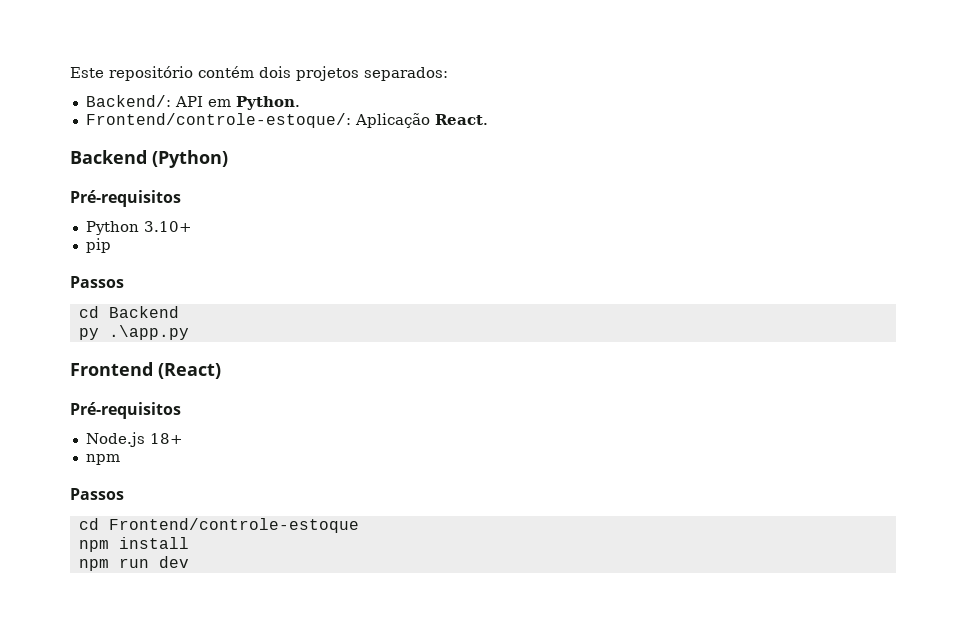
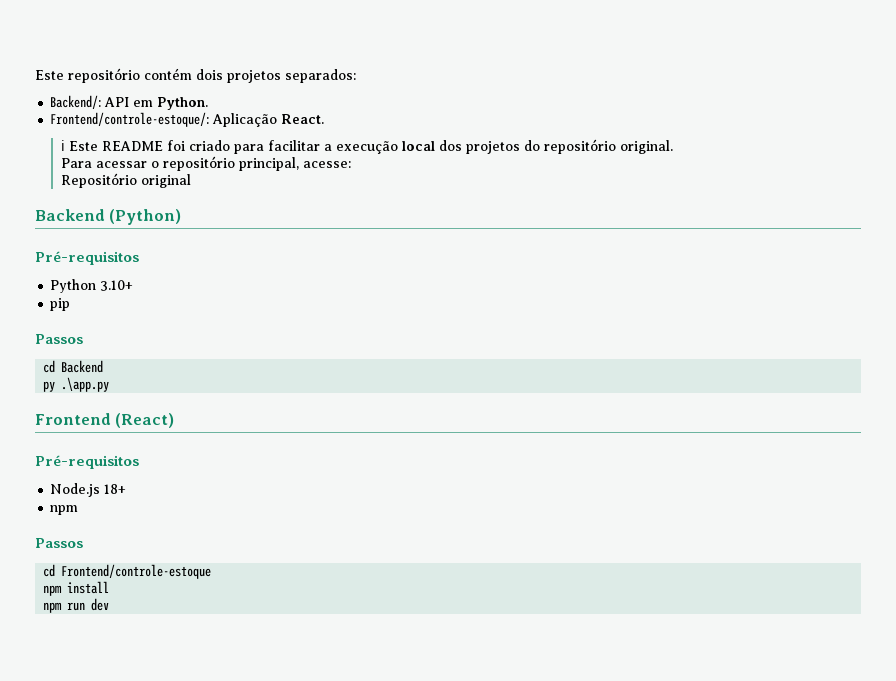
(488, 119) none -> [60,139,673,154] [60,156,351,171] [60,173,191,188] // ℹ Este README foi criado para facilitar a execução local dos projetos do repositório original. // Para acessar o repositório principal, acesse: // Repositório original

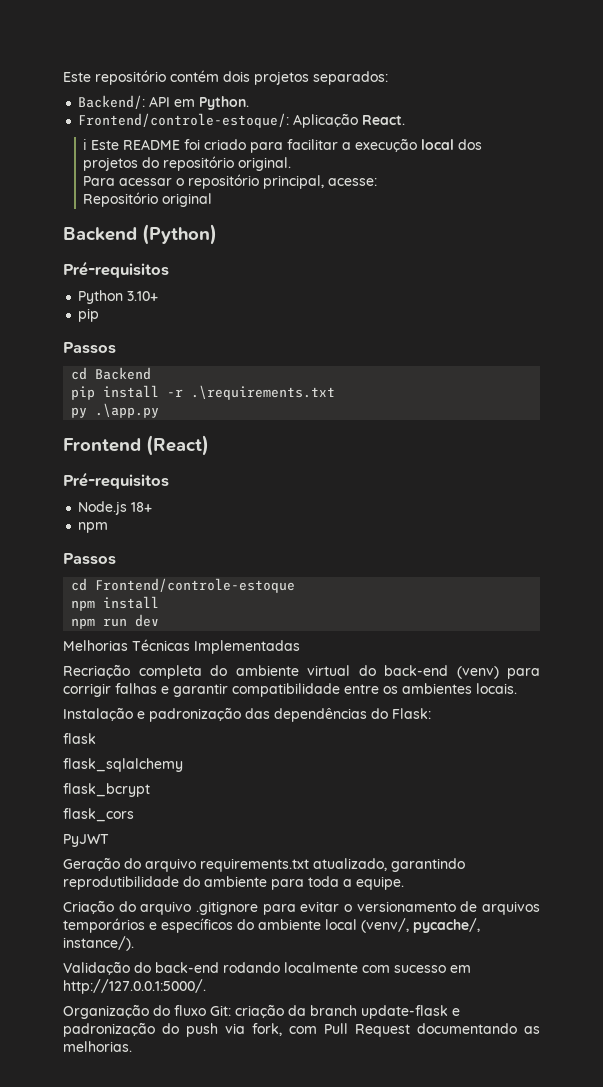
(104, 366) none -> [71,385,336,400] // pip install -r .\requirements.txt
(110, 604) none -> [63,639,300,654] [63,664,540,679] [63,683,517,697] [63,707,431,722] [63,733,96,744] [63,758,183,772] [63,783,150,797] [63,808,134,822] [63,834,109,847] [63,857,465,872] [63,876,404,890] [63,900,540,915] [63,918,480,933] [63,936,134,951] [63,961,471,975] [63,979,206,994] [63,1004,460,1019] [63,1022,540,1037] [63,1041,132,1052] // Melhorias Técnicas Implementadas // Recriação completa do ambiente virtual do back-end (venv) para corrigir falhas e garantir compatibilidade entre os ambientes locais. // Instalação e padronização das dependências do Flask: // flask // flask_sqlalchemy // flask_bcrypt // flask_cors // PyJWT // Geração do arquivo requirements.txt atualizado, garantindo reprodutibilidade do ambiente para toda a equipe. // Criação do arquivo .gitignore para evitar o versionamento de arquivos temporários e específicos do ambiente local (venv/, pycache/, instance/). // Validação do back-end rodando localmente com sucesso em http://127.0.0.1:5000/. // Organização do fluxo Git: criação da branch update-flask e padronização do push via fork, com Pull Request documentando as melhorias.

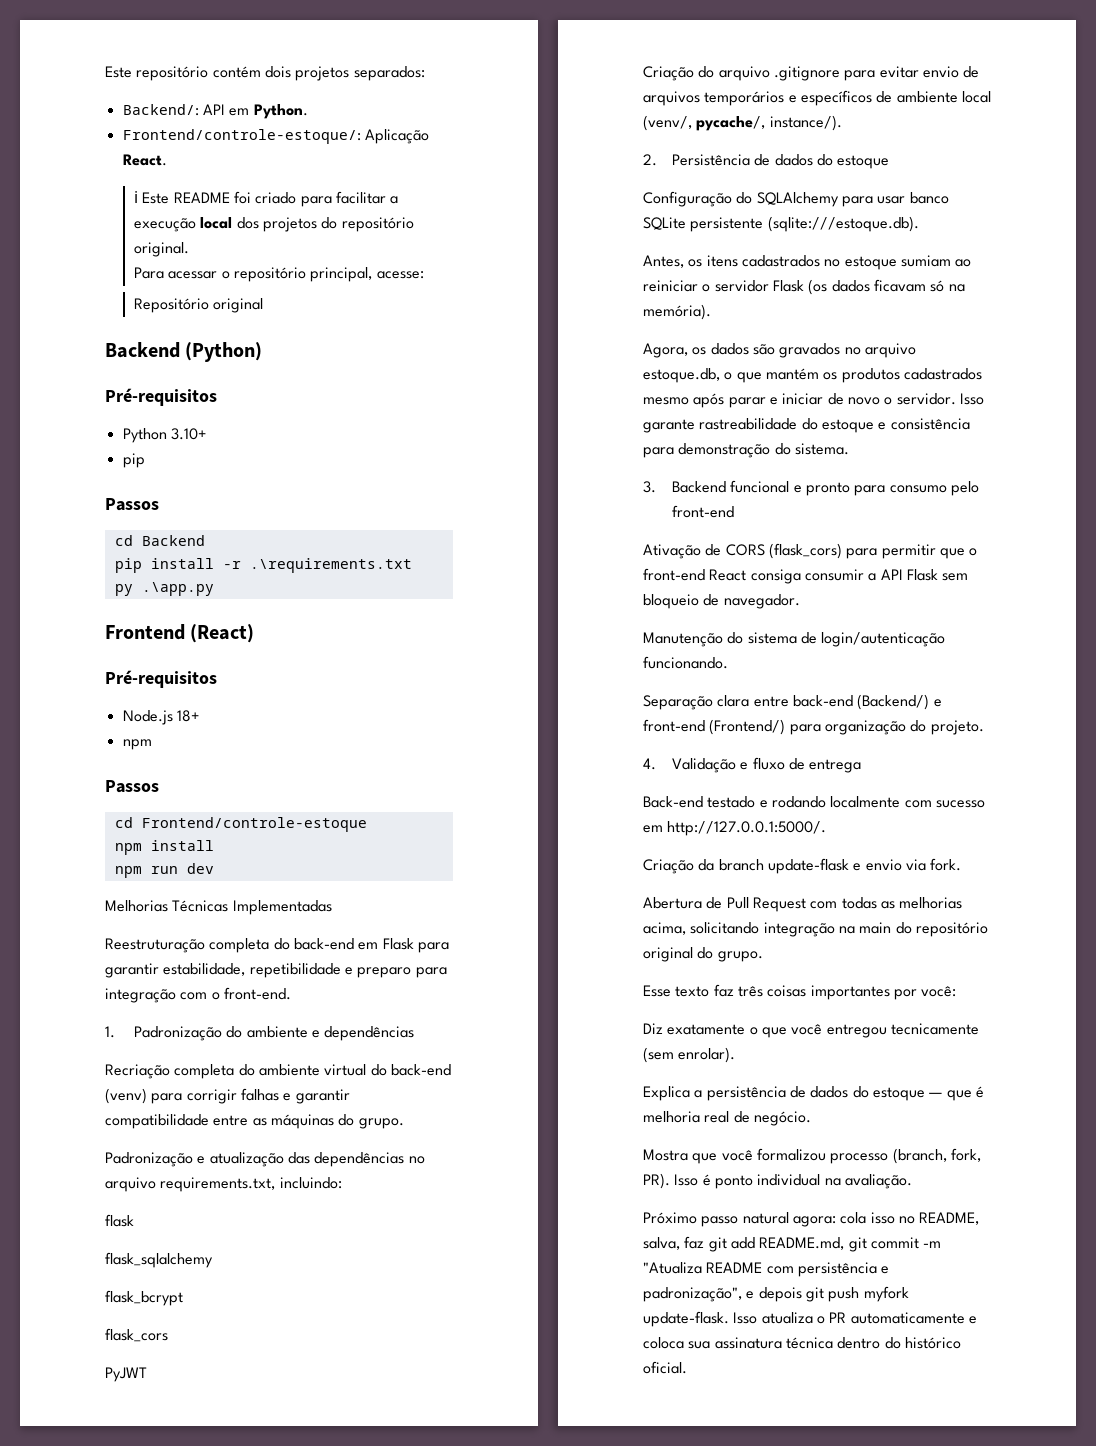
(300, 647) none -> [105,938,449,953] [105,963,447,978] [105,987,291,1003] [105,1026,415,1041] // Reestruturação completa do back-end em Flask para garantir estabilidade, repetibilidade e preparo para integração com o front-end. // 1. Padronização do ambiente e dependências
[383,683,517,694] [63,707,431,722] os ambientes locais. // Instalação e padronização das dependências do Flask: -> [252,1114,404,1129] [105,1152,425,1167] [105,1177,342,1192] as máquinas do grupo. // Padronização e atualização das dependências no arquivo requirements.txt, incluindo:
[63,857,465,872] [63,876,404,890] // Geração do arquivo requirements.txt atualizado, garantindo reprodutibilidade do ambiente para toda a equipe. -> (147, 1374) none
[343,901,456,912] o versionamento -> [922,66,959,78] envio
[237,919,254,930] do -> [876,91,893,103] de
[63,961,219,975] Validação do back-end -> [643,154,890,169] [643,191,949,207] [643,216,919,232] [643,255,972,270] [643,279,965,295] [643,304,711,320] [643,343,916,358] [643,368,982,383] [643,393,984,408] [643,418,970,433] [643,443,849,458] [643,480,979,496] [671,505,734,518] [643,543,978,559] [643,568,969,584] [643,594,800,609] [643,632,946,647] [643,656,728,669] [643,694,942,710] [643,719,984,735] [643,757,862,773] [643,796,768,808] 2. Persistência de dados do estoque // Configuração do SQLAlchemy para usar banco SQLite persistente (sqlite:///estoque.db). // Antes, os itens cadastrados no estoque sumiam ao reiniciar o servidor Flask (os dados ficavam só na memória). // Agora, os dados são gravados no arquivo estoque.db, o que mantém os produtos cadastrados mesmo após parar e iniciar de novo o servidor. Isso garante rastreabilidade do estoque e consistência para demonstração do sistema. // 3. Backend funcional e pronto para consumo pelo front-end // Ativação de CORS (flask_cors) para permitir que o front-end React consiga consumir a API Flask sem bloqueio de navegador. // Manutenção do sistema de login/autenticação funcionando. // Separação clara entre back-end (Backend/) e front-end (Frontend/) para organização do projeto. // 4. Validação e fluxo de entrega // Back-end testado e
[63,1004,460,1019] [63,1022,540,1037] [63,1041,132,1052] Organização do fluxo Git: criação da branch update-flask e padronização do push via fork, com Pull Request documentando as melhorias. -> [643,858,962,874] [643,897,963,912] [643,922,988,937] [643,947,763,962] [643,984,957,1000] [643,1023,979,1038] [643,1047,736,1063] [643,1086,984,1101] [643,1111,811,1126] [643,1148,981,1164] [643,1173,912,1189] [643,1212,980,1227] [643,1236,942,1252] [643,1262,890,1277] [643,1286,909,1302] [643,1311,977,1327] [643,1337,961,1349] [643,1361,687,1374] Criação da branch update-flask e envio via fork. // Abertura de Pull Request com todas as melhorias acima, solicitando integração na main do repositório original do grupo. // Esse texto faz três coisas importantes por você: // Diz exatamente o que você entregou tecnicamente (sem enrolar). // Explica a persistência de dados do estoque — que é melhoria real de negócio. // Mostra que você formalizou processo (branch, fork, PR). Isso é ponto individual na avaliação. // Próximo passo natural agora: cola isso no README, salva, faz git add README.md, git commit -m "Atualiza README com persistência e padronização", e depois git push myfork update-flask. Isso atualiza o PR automaticamente e coloca sua assinatura técnica dentro do histórico oficial.

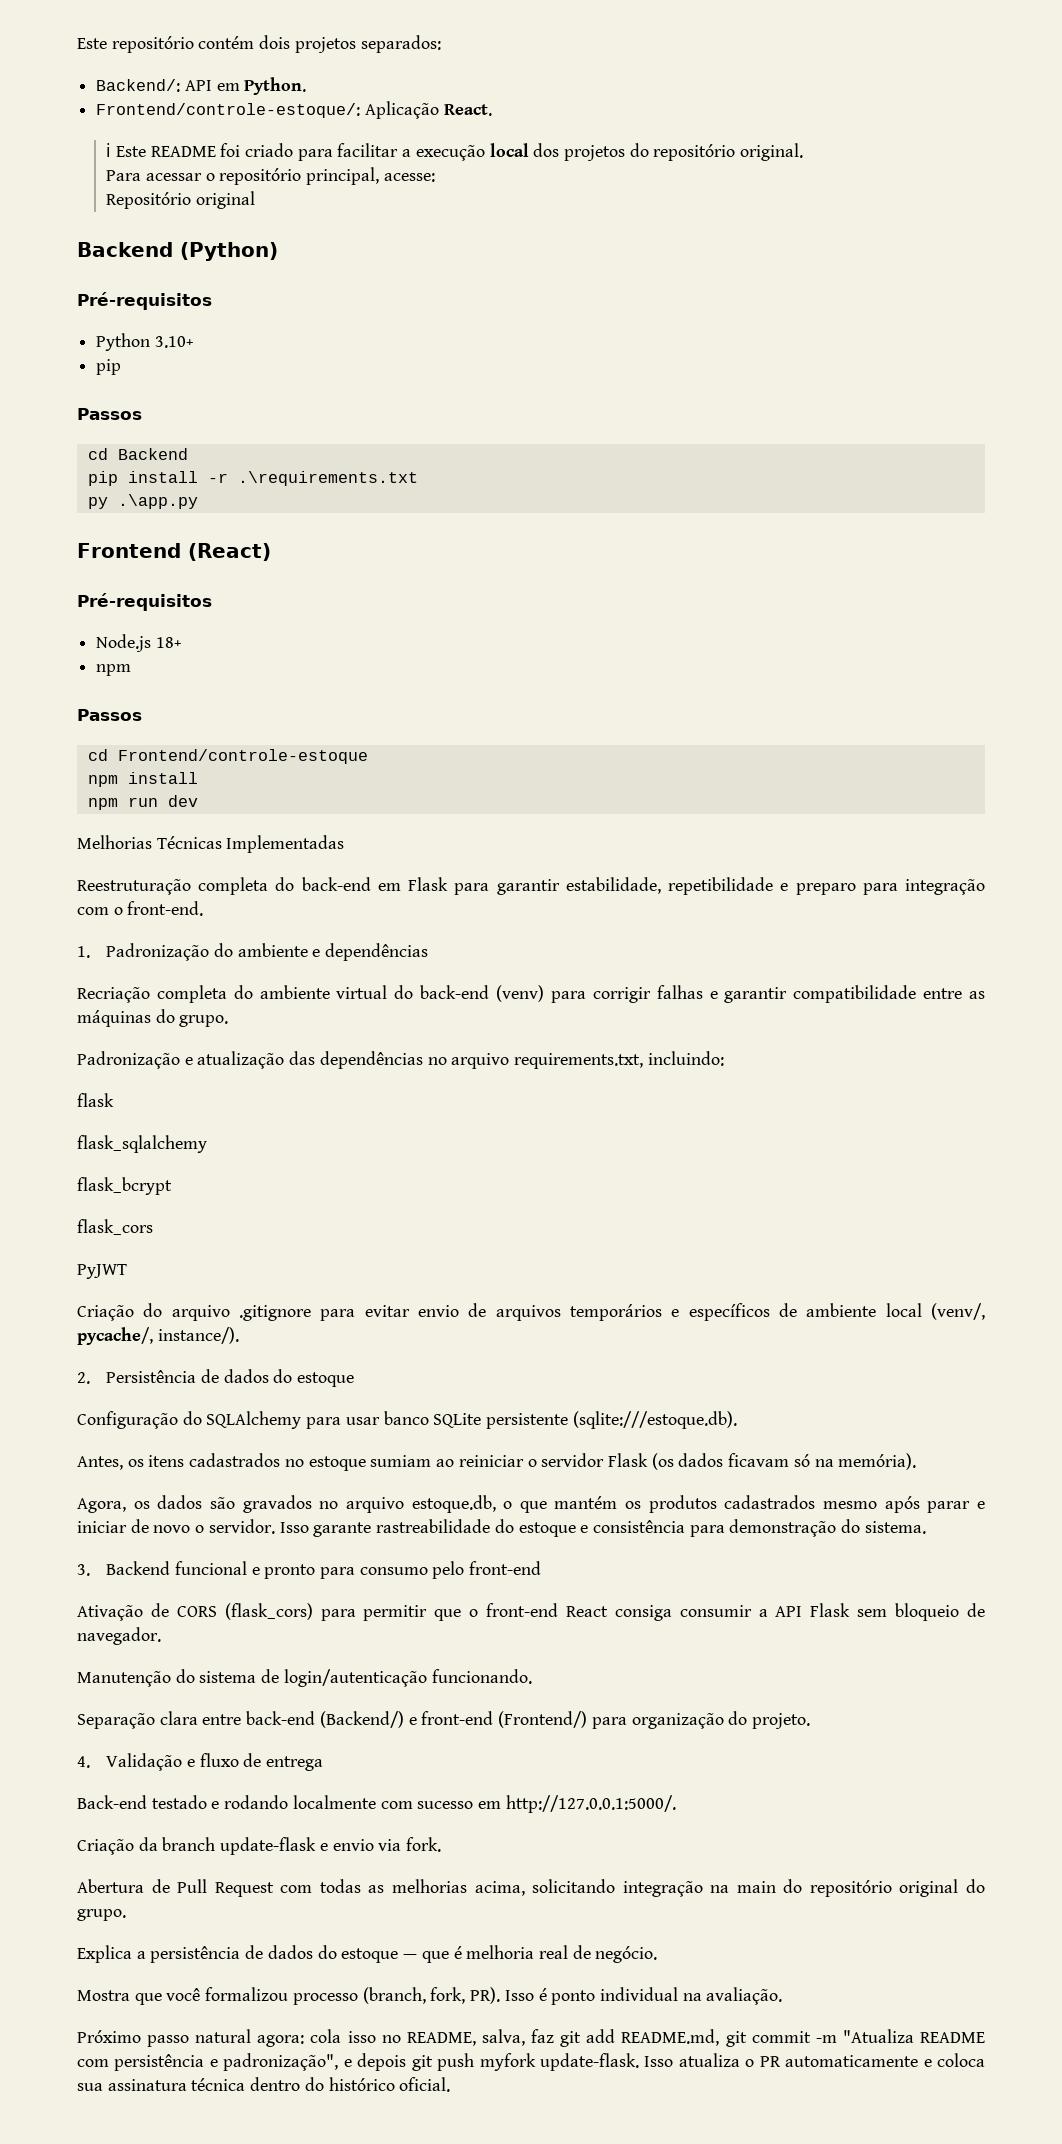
[643,984,957,1000] [643,1023,979,1038] [643,1047,736,1063] // Esse texto faz três coisas importantes por você: // Diz exatamente o que você entregou tecnicamente (sem enrolar). -> (126, 1915) none

